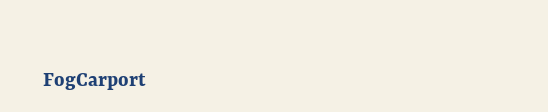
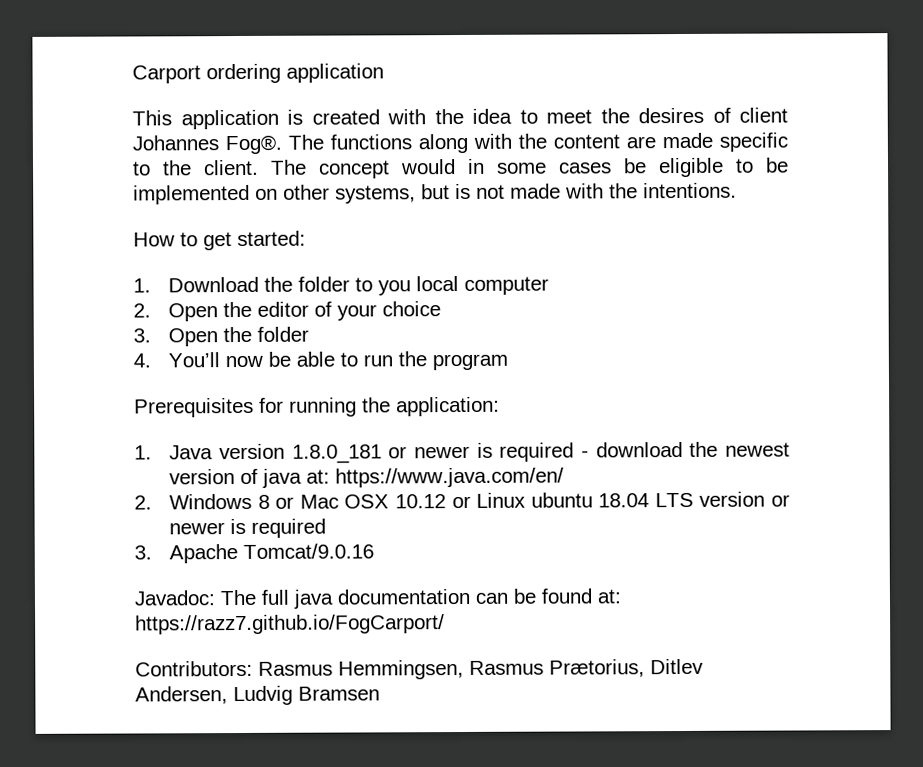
[43,73,146,90] FogCarport -> [132,63,384,84] [132,107,788,130] [132,132,788,155] [132,157,789,179] [133,182,737,205] [133,230,306,251] [133,276,550,296] [133,301,442,322] [133,326,310,347] [133,351,509,371] [134,396,500,418] [134,441,790,464] [169,467,565,488] [134,491,790,510] [169,518,327,538] [134,543,375,564] [134,588,621,609] [135,614,445,635] [135,658,704,680] [135,685,380,706] Carport ordering application // This application is created with the idea to meet the desires of client Johannes Fog®. The functions along with the content are made specific to the client. The concept would in some cases be eligible to be implemented on other systems, but is not made with the intentions. // How to get started: // 1. Download the folder to you local computer // 2. Open the editor of your choice // 3. Open the folder // 4. You’ll now be able to run the program // Prerequisites for running the application: // 1. Java version 1.8.0_181 or newer is required - download the newest version of java at: https://www.java.com/en/ // 2. Windows 8 or Mac OSX 10.12 or Linux ubuntu 18.04 LTS version or newer is required // 3. Apache Tomcat/9.0.16 // Javadoc: The full java documentation can be found at: https://razz7.github.io/FogCarport/ // Contributors: Rasmus Hemmingsen, Rasmus Prætorius, Ditlev Andersen, Ludvig Bramsen

